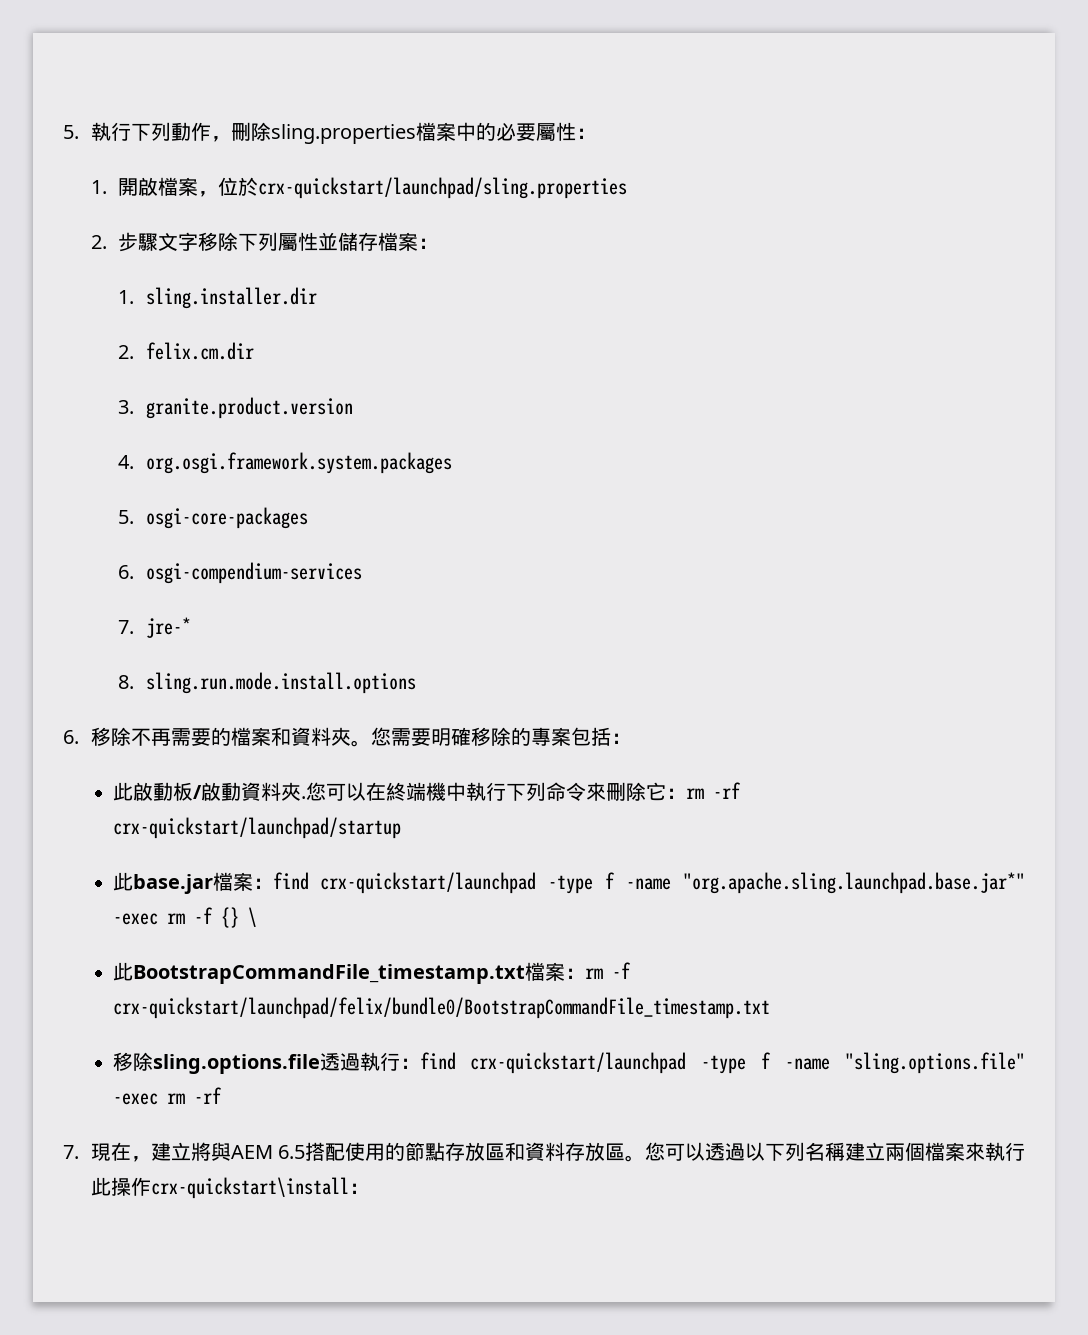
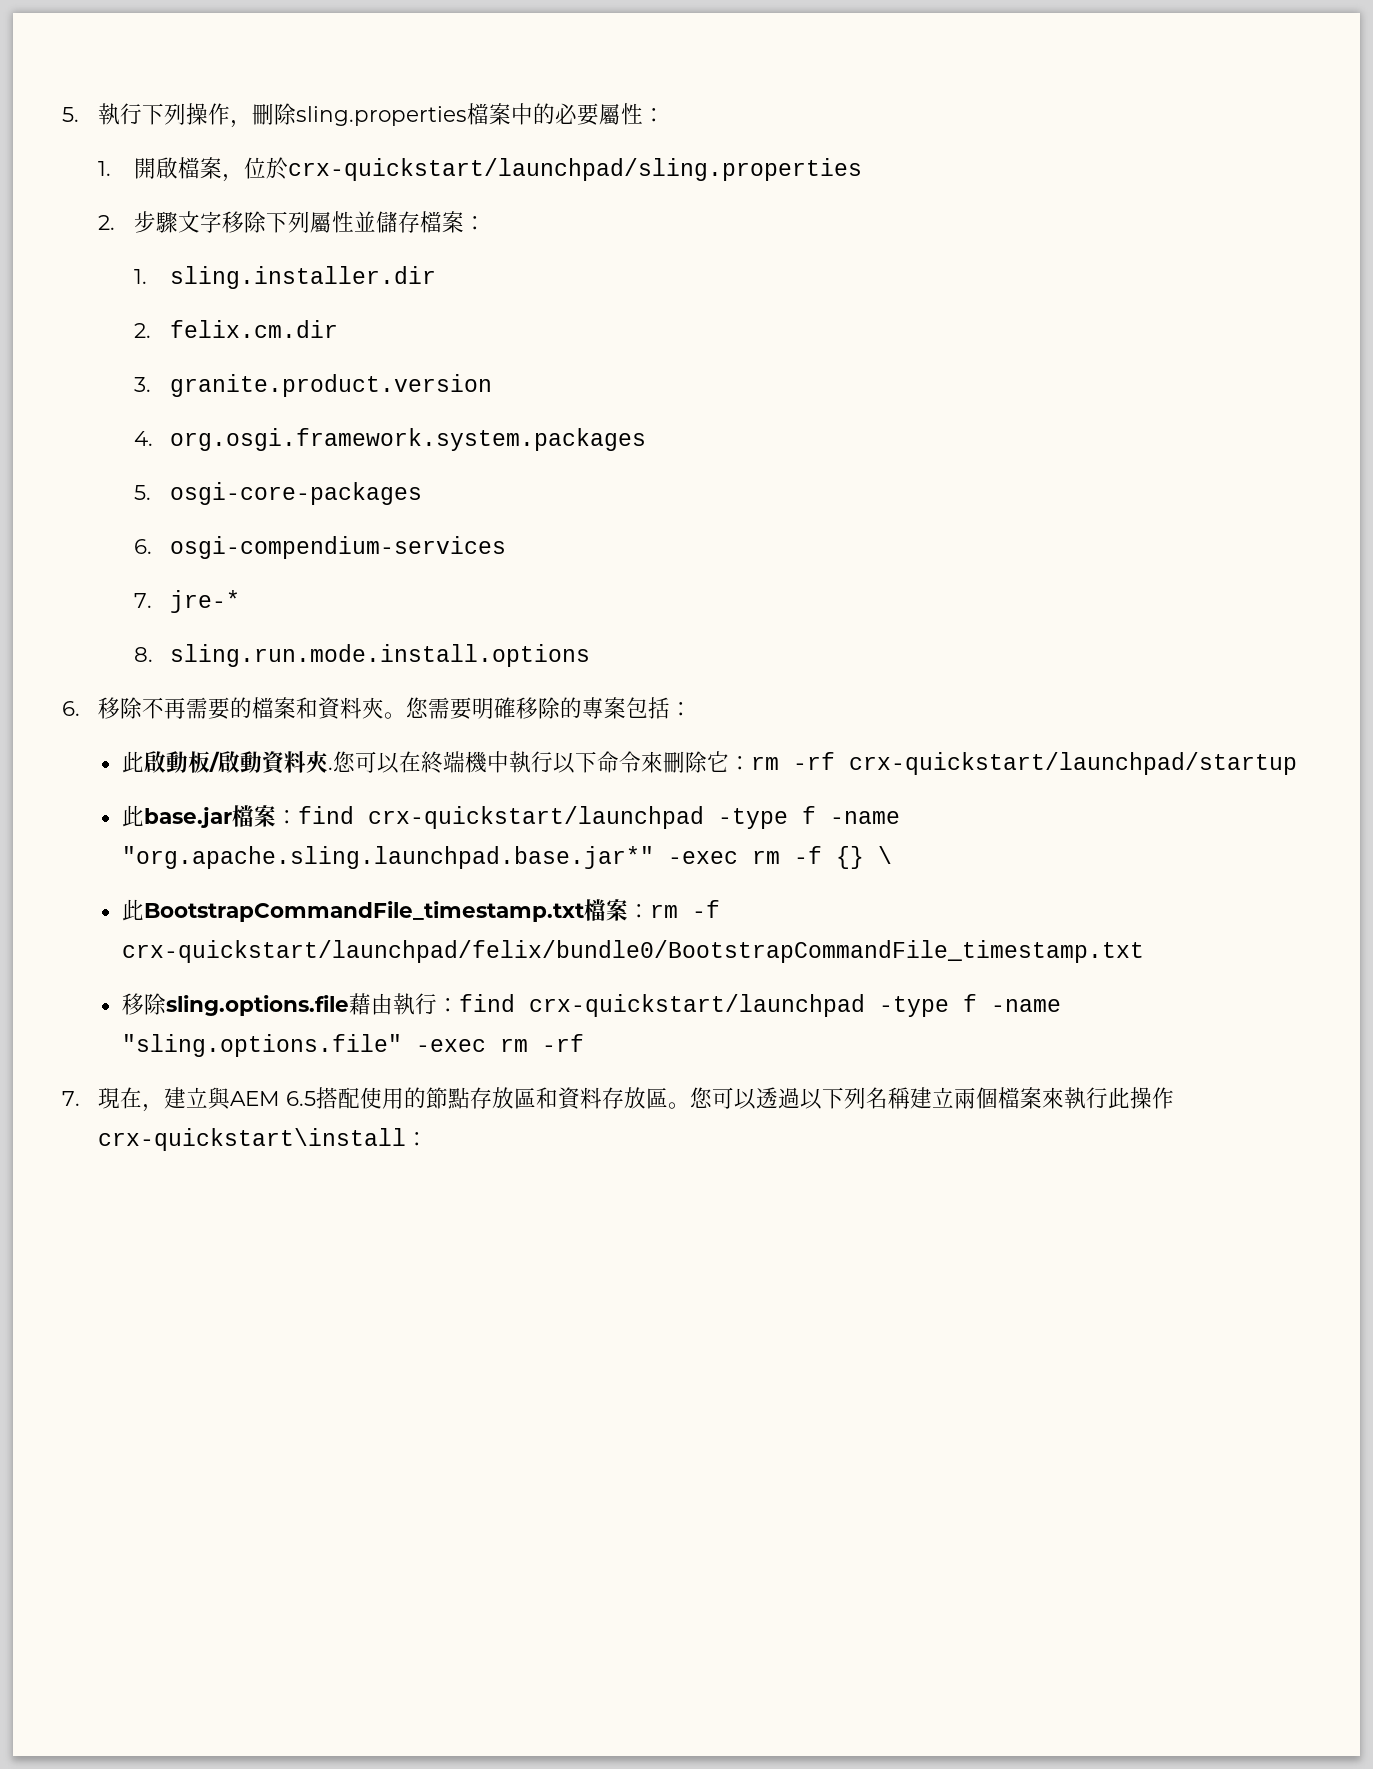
[170,122,191,141] 動 -> [186,103,209,125] 操
[505,782,546,801] 下列 -> [552,751,597,774] 以下
[319,1053,360,1071] 透過 -> [348,993,393,1015] 藉由
[190,1142,211,1161] 將 -> (209, 1097) none

